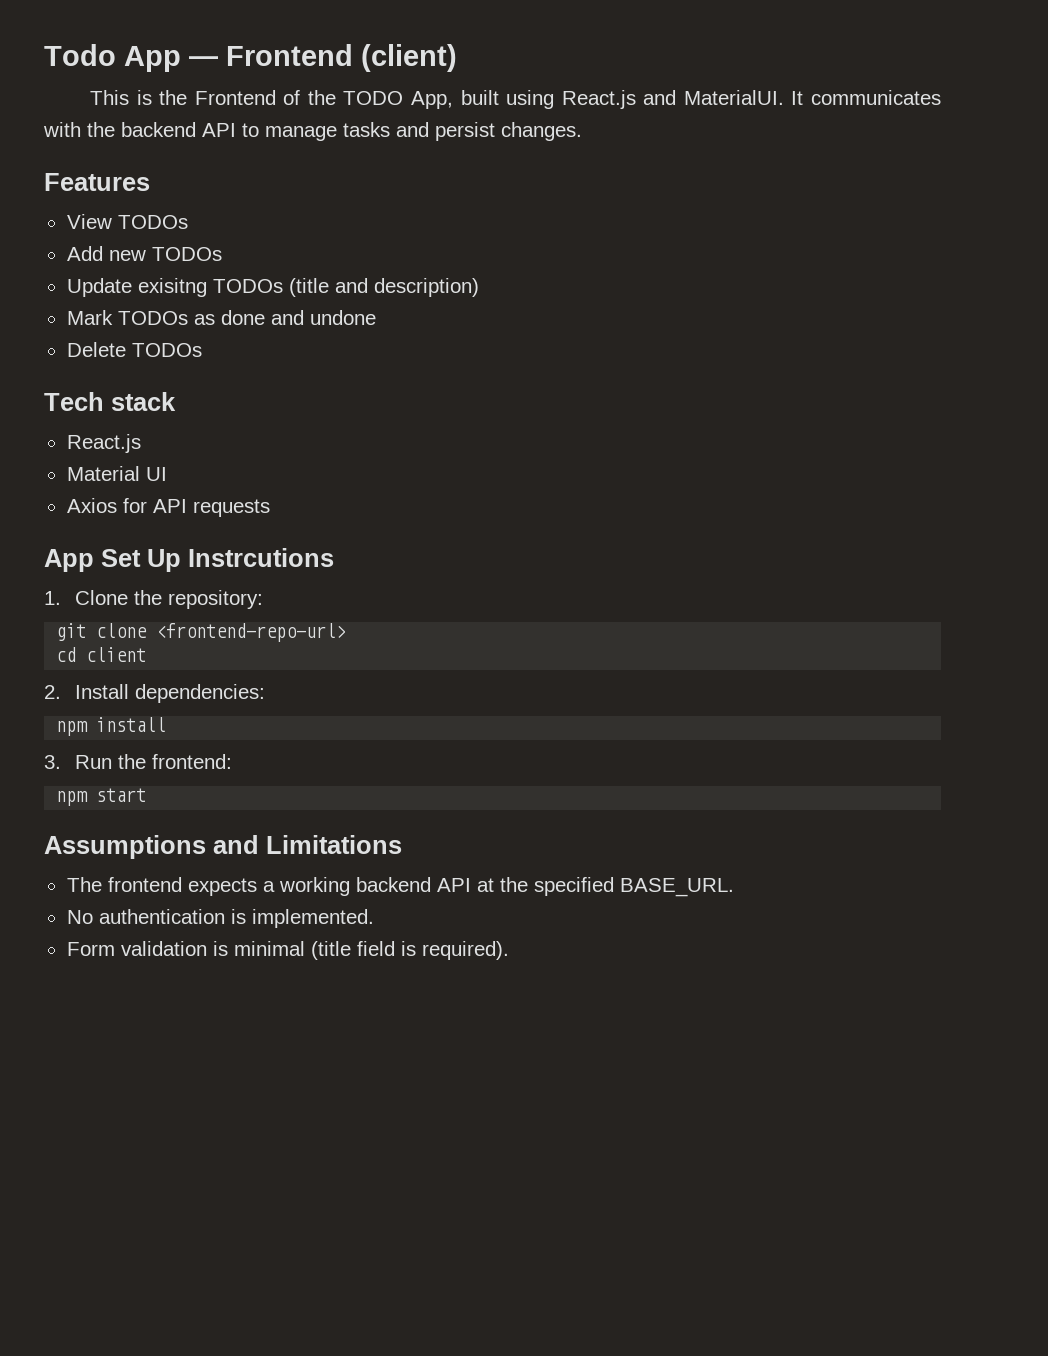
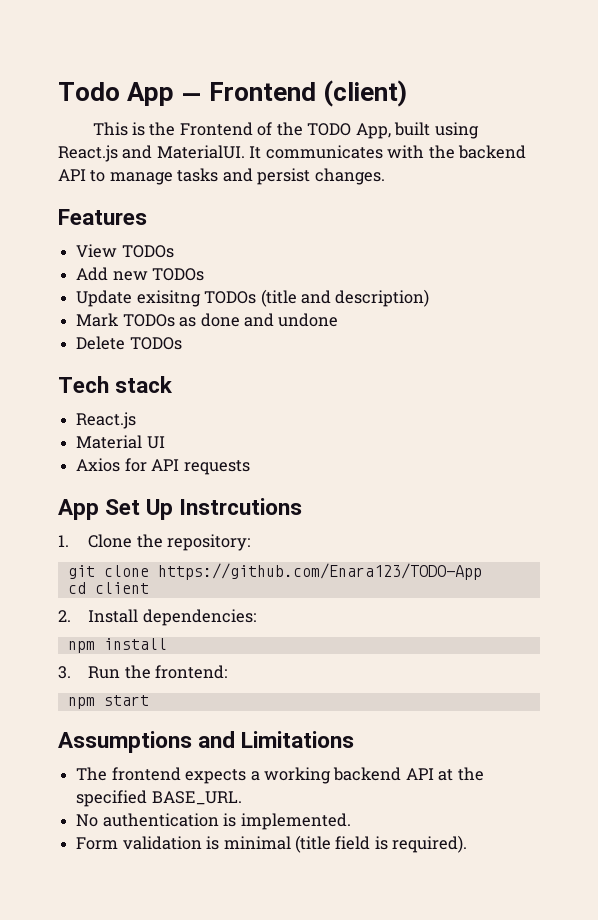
[156,623,347,642] <frontend-repo-url> -> [157,563,482,580] https://github.com/Enara123/TODO-App

